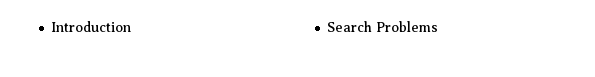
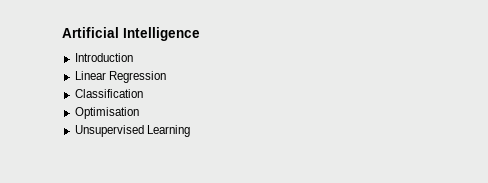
(51, 26) none -> [62,27,200,41] Artificial Intelligence //
[327,21,439,32] Search Problems -> [74,71,166,83] [74,89,143,98] [74,107,139,119] [74,125,190,137] Linear Regression // Classification // Optimisation // Unsupervised Learning

